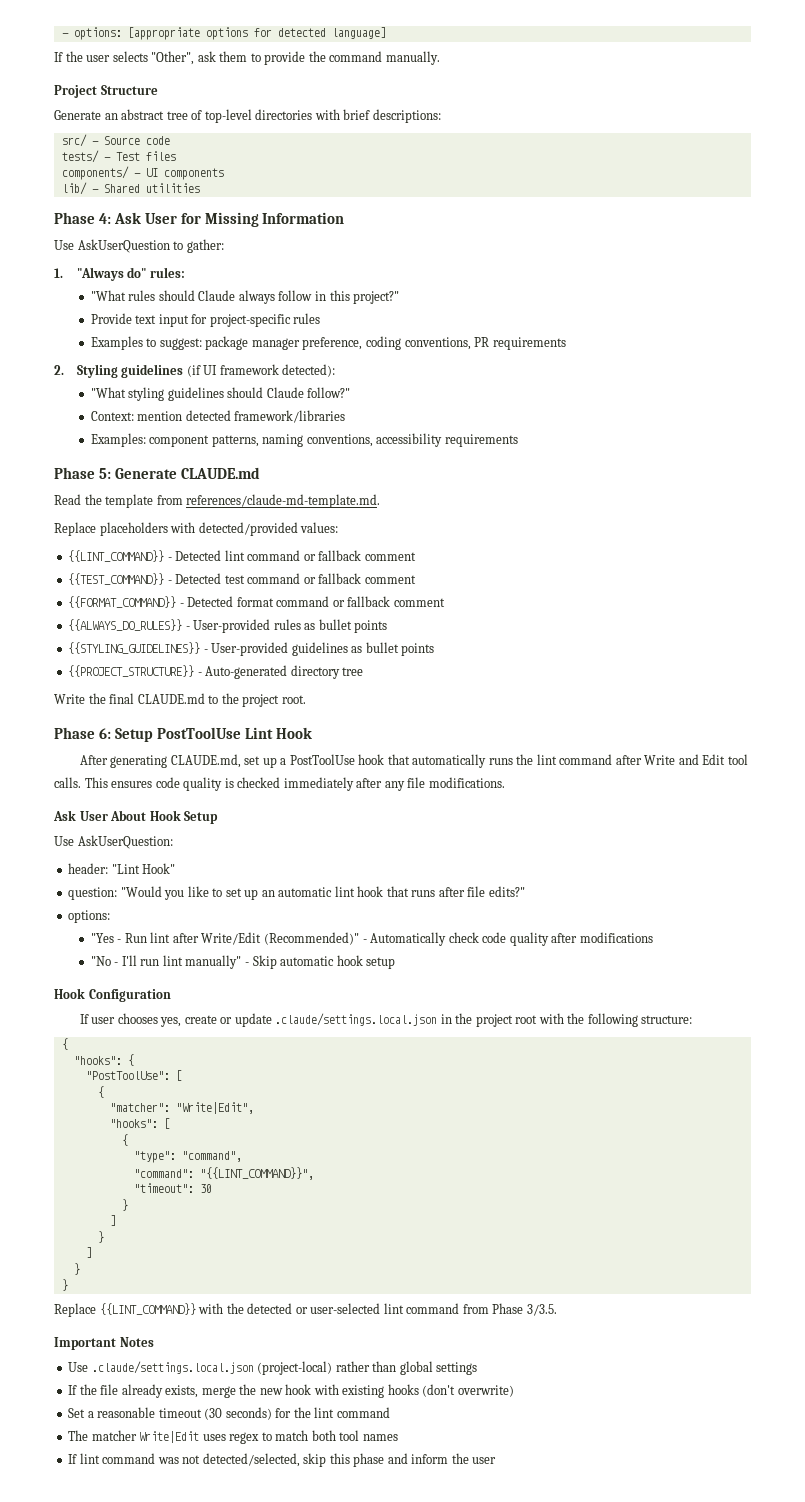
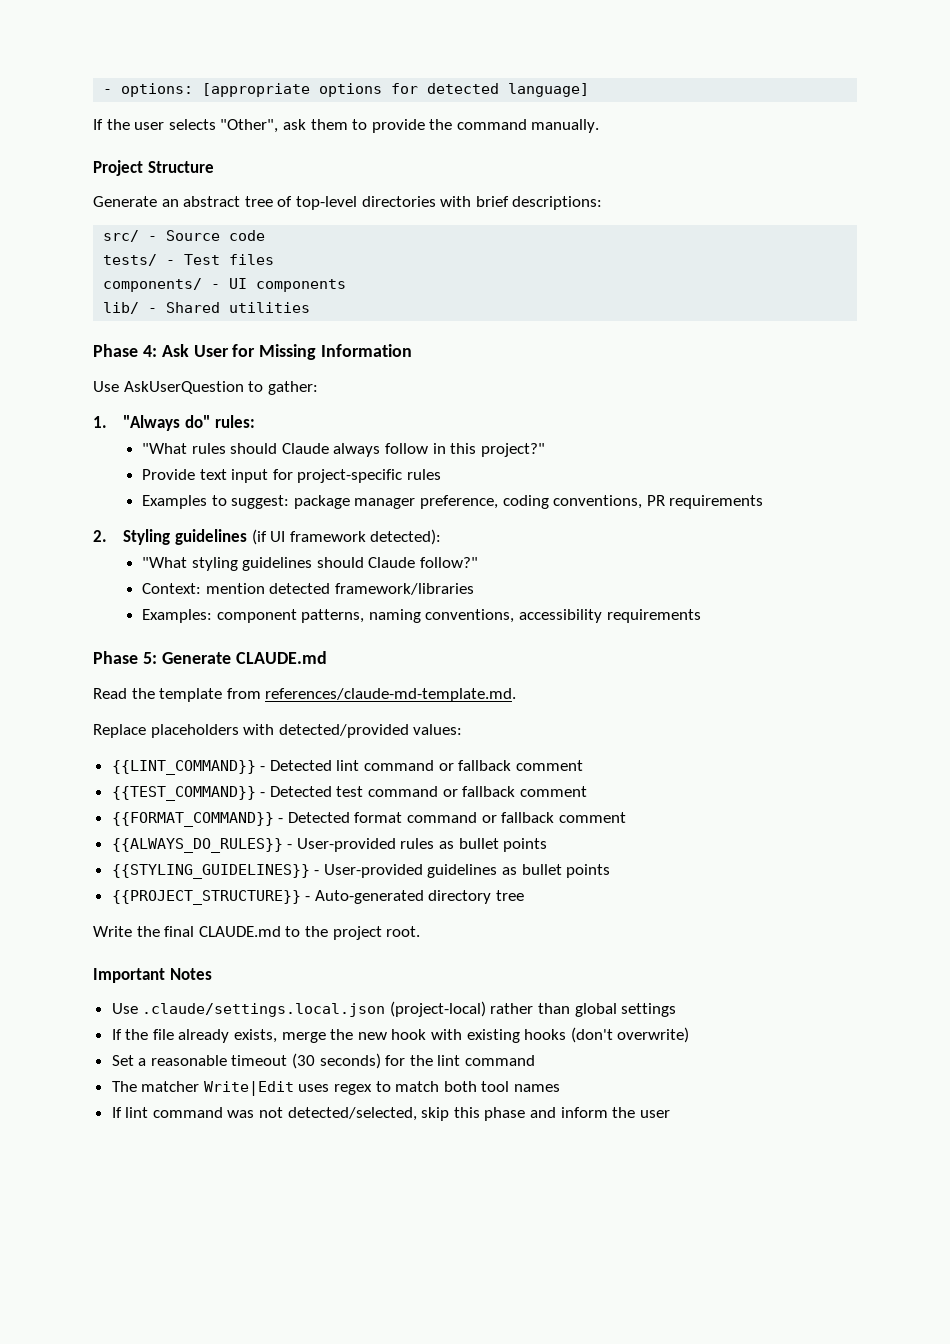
[54,727,312,742] [79,754,748,768] [54,777,505,791] [53,810,219,824] [54,835,173,849] [68,863,176,874] [68,886,525,900] [68,910,111,923] [90,932,653,946] [90,955,396,969] [54,988,171,1002] [79,1013,693,1027] [61,1038,68,1050] [73,1054,134,1066] [85,1070,182,1081] [97,1086,104,1098] [109,1102,254,1114] [109,1118,170,1129] [121,1134,128,1146] [133,1151,242,1163] [133,1167,314,1180] [133,1183,212,1193] [121,1199,128,1211] [109,1215,116,1226] [97,1231,104,1243] [85,1247,92,1258] [73,1263,80,1275] [61,1279,68,1291] [54,1303,557,1317] // Phase 6: Setup PostToolUse Lint Hook // After generating CLAUDE.md, set up a PostToolUse hook that automatically runs the lint command after Write and Edit tool calls. This ensures code quality is checked immediately after any file modifications. // Ask User About Hook Setup // Use AskUserQuestion: // header: "Lint Hook" // question: "Would you like to set up an automatic lint hook that runs after file edits?" // options: // "Yes - Run lint after Write/Edit (Recommended)" - Automatically check code quality after modifications // "No - I'll run lint manually" - Skip automatic hook setup // Hook Configuration // If user chooses yes, create or update .claude/settings.local.json in the project root with the following structure: // { // "hooks": { // "PostToolUse": [ // { // "matcher": "Write|Edit", // "hooks": [ // { // "type": "command", // "command": "{{LINT_COMMAND}}", // "timeout": 30 // } // ] // } // ] // } // } // Replace {{LINT_COMMAND}} with the detected or user-selected lint command from Phase 3/3.5. -> (421, 931) none

